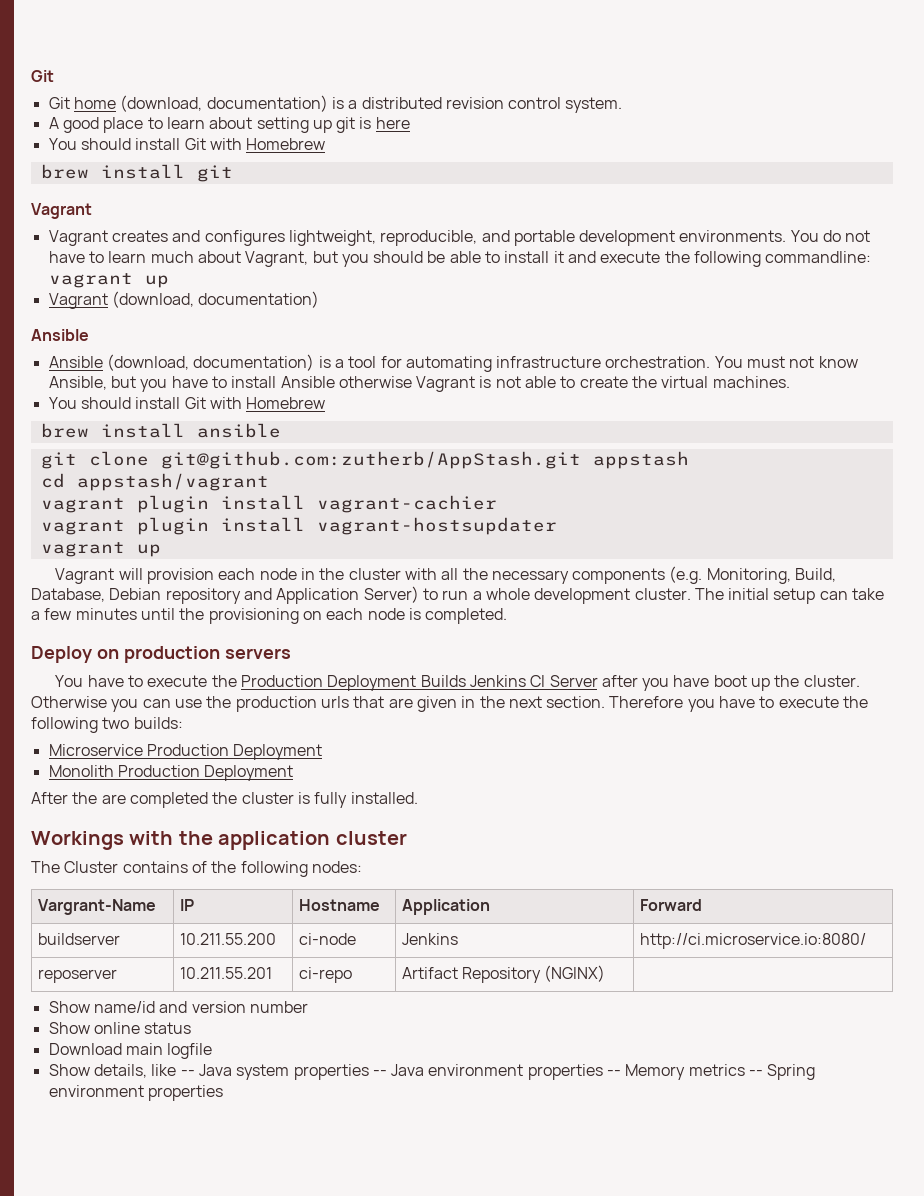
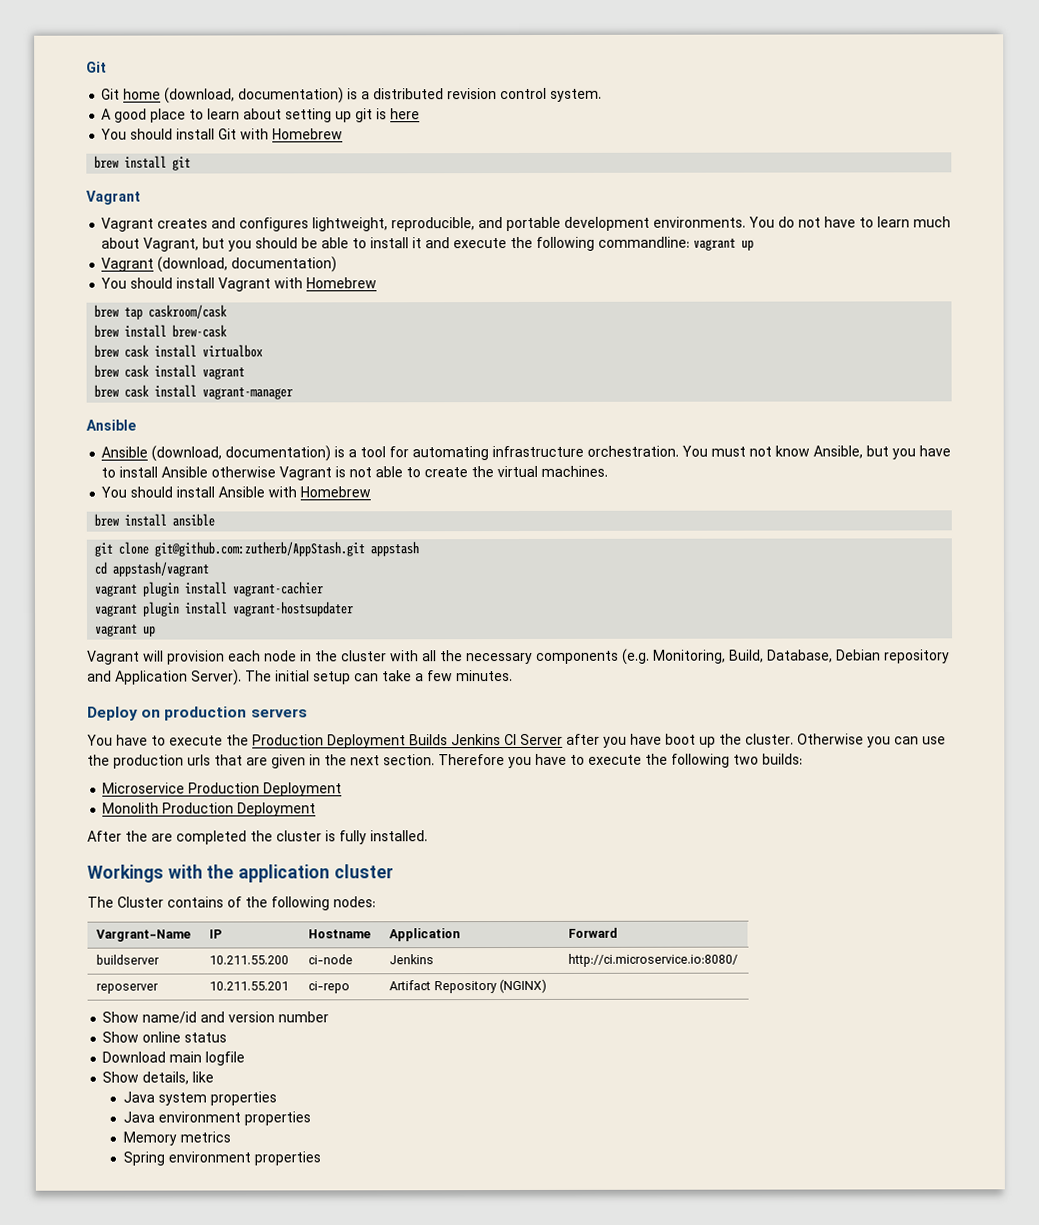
(320, 299) none -> [101,277,378,292] [94,304,228,320] [94,324,228,338] [94,344,264,358] [94,364,246,380] [94,384,294,400] // You should install Vagrant with Homebrew // brew tap caskroom/cask // brew install brew-cask // brew cask install virtualbox // brew cask install vagrant // brew cask install vagrant-manager
[184,397,206,409] Git -> [218,486,266,498] Ansible
[363,586,691,604] Server) to run a whole development cluster. -> [191,669,242,686] Server).
[75,608,508,624] minutes until the provisioning on each node is completed. -> [456,670,513,682] minutes.
[180,1070,195,1076] -- -> (215, 1077) //
[372,1070,387,1076] -- -> (277, 1098) //
[607,1070,622,1076] -- -> (311, 1118) //
[749,1070,764,1076] -- -> (231, 1137) //

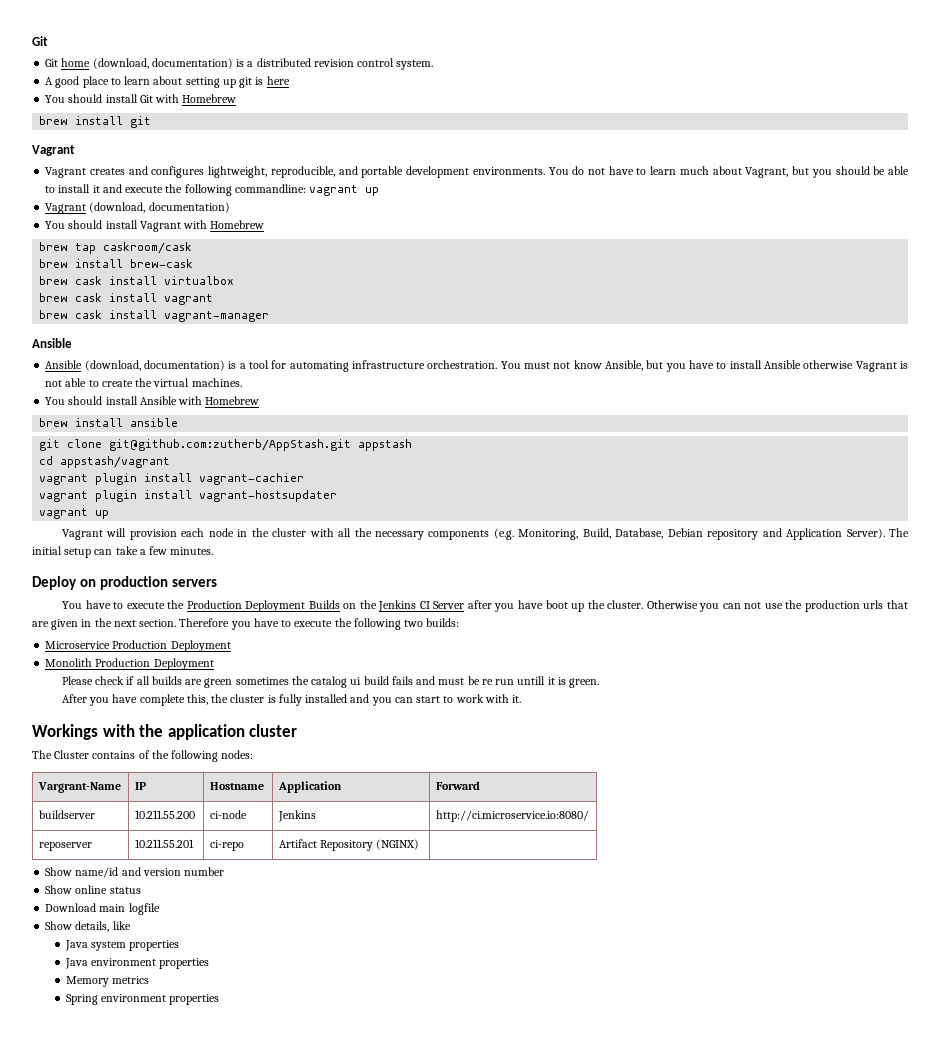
(448, 740) none -> [343,600,377,609] on the
(919, 740) none -> [744,602,762,609] not
[87,830,428,845] After the are completed the cluster is fully installed. -> [61,676,600,688] [61,694,522,706] Please check if all builds are green sometimes the catalog ui build fails and must be re run untill it is green. // After you have complete this, the cluster is fully installed and you can start to work with it.

